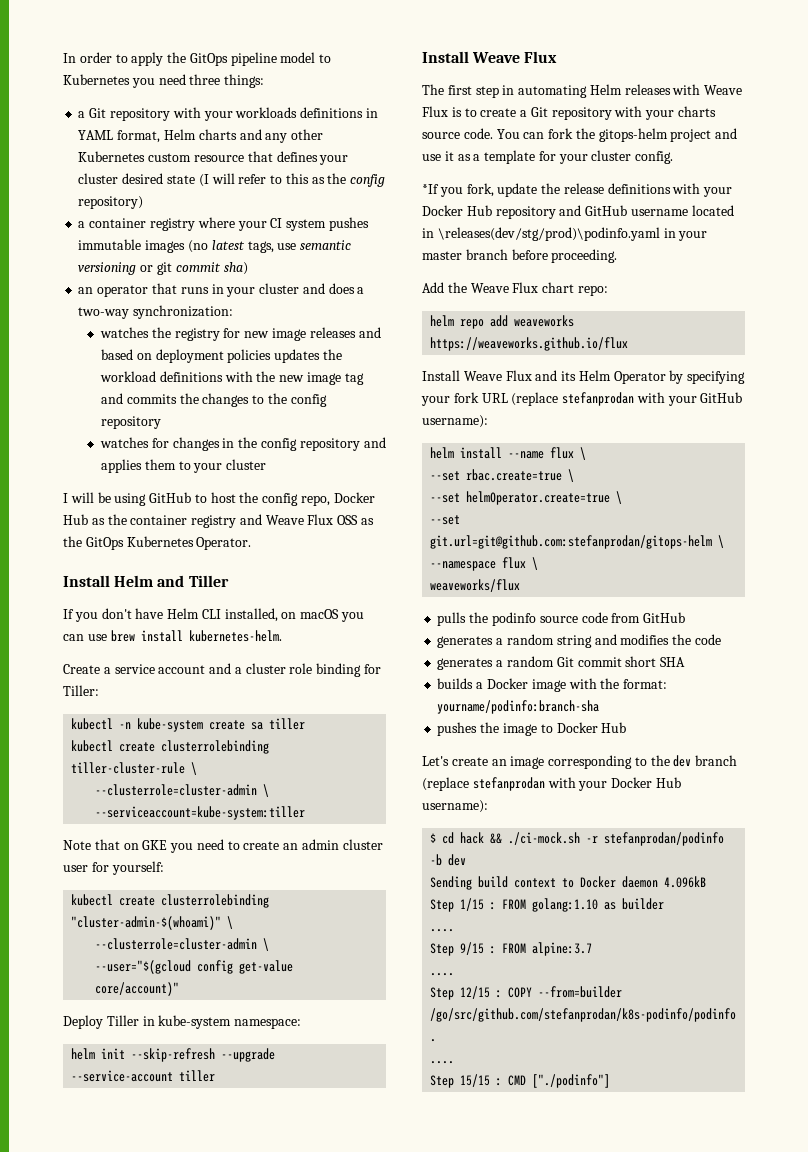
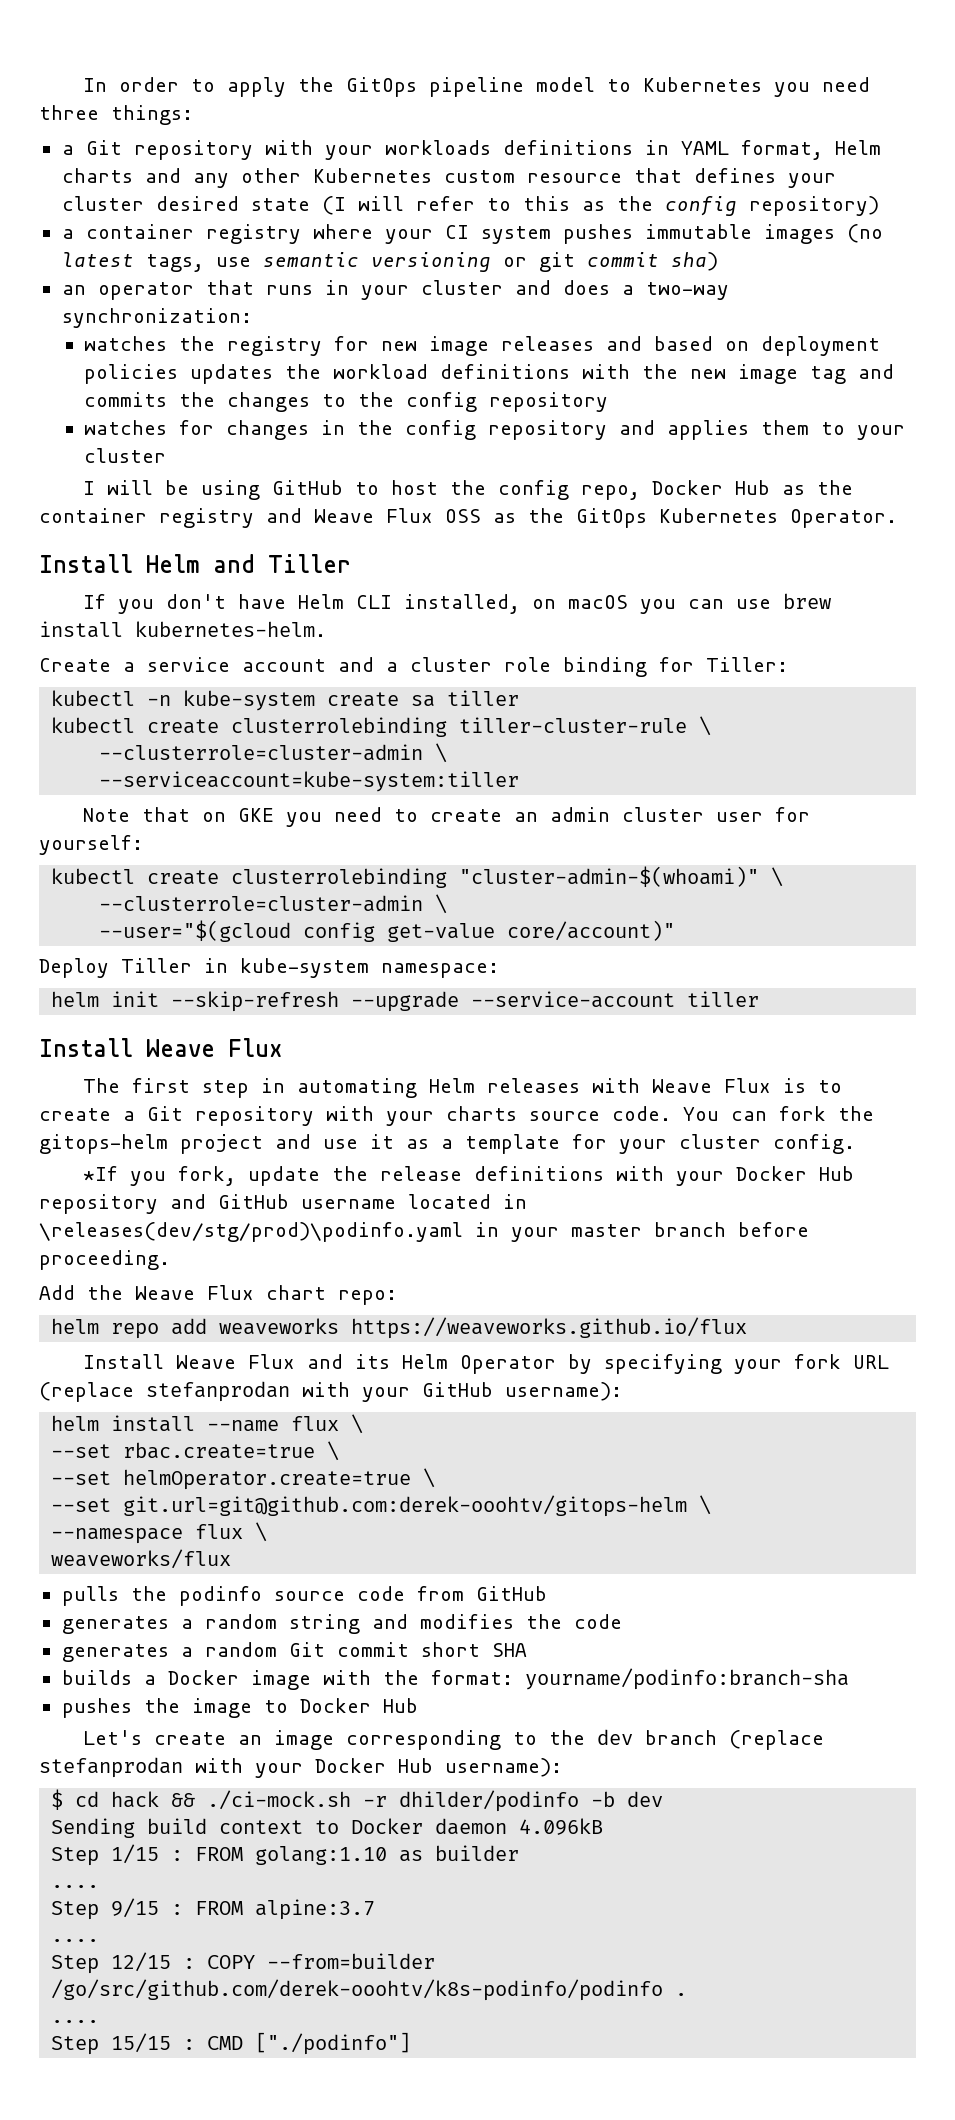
[430,535,713,549] git.url=git@github.com:stefanprodan/gitops-helm -> [123,1495,688,1517] git.url=git@github.com:derek-ooohtv/gitops-helm
[604,832,725,846] stefanprodan/podinfo -> [399,1790,580,1812] dhilder/podinfo
[430,1008,737,1022] /go/src/github.com/stefanprodan/k8s-podinfo/podinfo -> [51,1979,664,2001] /go/src/github.com/derek-ooohtv/k8s-podinfo/podinfo

